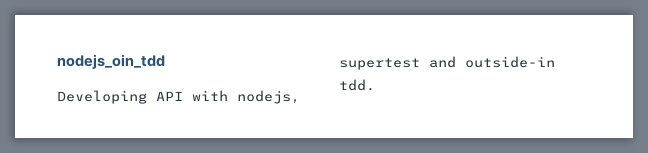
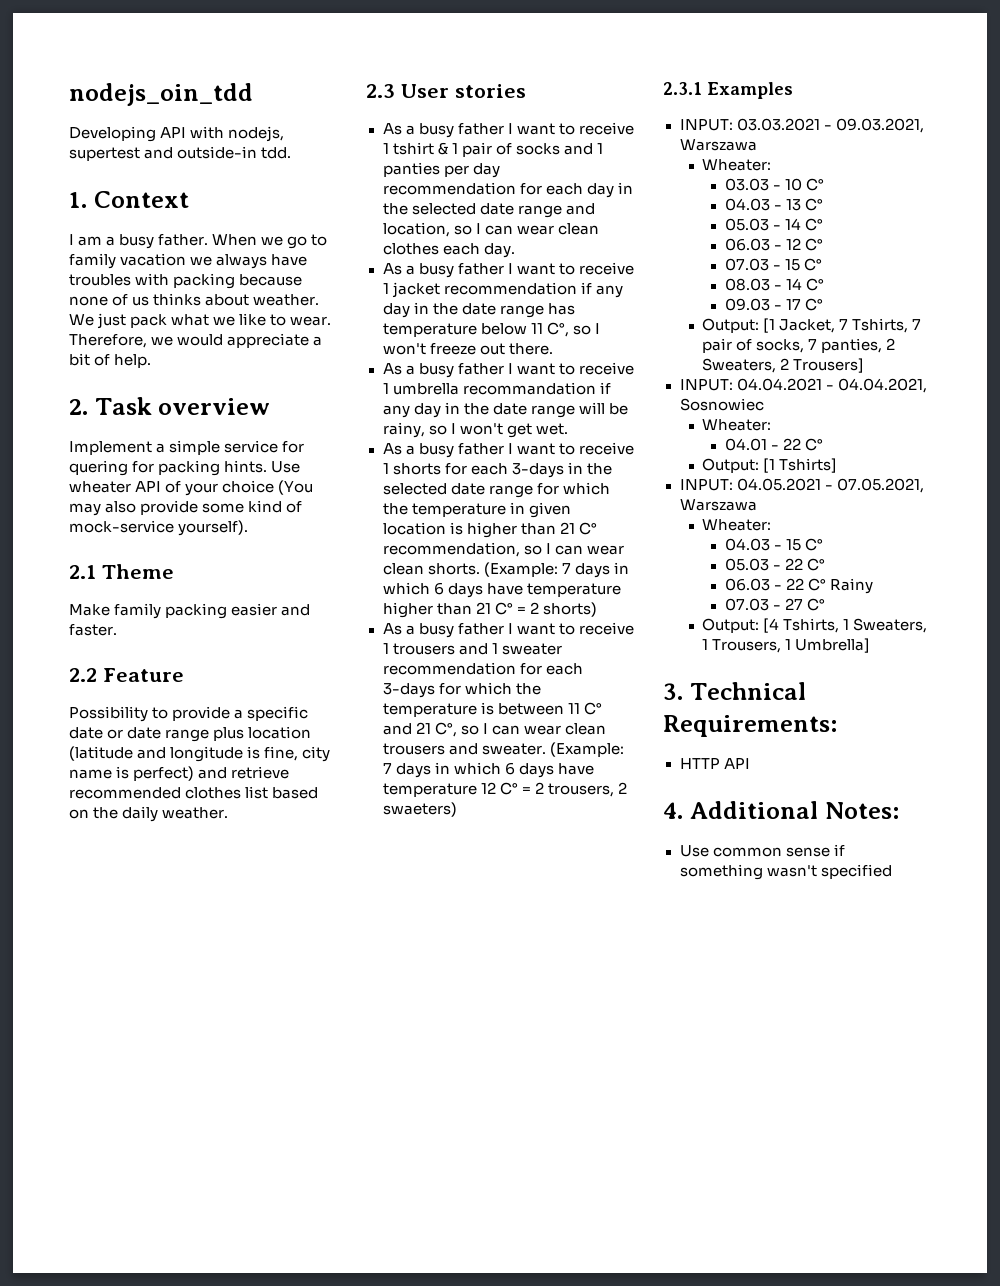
(375, 85) none -> [69,191,189,208] [69,234,328,249] [69,253,308,269] [69,273,303,289] [69,293,320,306] [69,313,332,329] [69,333,323,348] [69,353,152,368] [69,397,271,415] [69,440,305,455] [69,460,301,476] [69,480,314,496] [69,500,303,516] [69,520,249,536] [69,564,174,579] [69,603,311,619] [69,624,117,636] [69,668,184,682] [69,706,309,722] [69,726,312,742] [69,746,331,762] [69,766,290,781] [69,786,319,799] [69,806,229,822] [366,84,526,98] [382,122,634,138] [382,142,603,157] [382,162,500,178] [382,182,633,198] [382,203,595,218] [382,222,599,237] [382,243,515,258] [382,262,634,278] [382,282,623,298] [382,302,575,318] [382,322,600,337] [382,343,553,355] [382,362,634,378] [382,382,611,395] [382,402,628,418] [382,422,568,438] [382,442,634,458] [382,462,612,478] [382,482,610,498] [382,502,571,518] [382,522,597,538] [382,542,624,557] [382,562,629,578] [382,582,621,598] [382,602,597,618] [382,622,634,638] [382,643,562,655] [382,662,583,675] [382,682,541,698] [382,702,602,717] [382,722,606,737] [382,742,624,757] [382,762,594,778] [382,782,627,797] [382,802,457,817] [663,82,793,99] [679,118,924,133] [679,139,757,151] [702,159,772,171] [724,178,824,191] [724,198,823,211] [724,218,823,231] [724,238,823,251] [724,258,822,271] [724,278,824,291] [724,298,823,311] [702,318,922,333] [702,338,896,353] [702,358,865,373] [679,378,927,393] [679,398,764,411] [702,419,772,431] [724,438,823,451] [702,458,838,473] [679,478,924,493] [679,499,757,511] [702,519,772,531] [724,538,823,551] [724,558,825,571] [724,578,873,594] [724,598,825,611] [702,618,928,633] [702,638,871,653] [663,682,806,700] [663,715,838,737] [679,758,750,769] [663,801,900,819] [679,844,845,857] [679,864,892,880] // 1. Context // I am a busy father. When we go to family vacation we always have troubles with packing because none of us thinks about weather. We just pack what we like to wear. Therefore, we would appreciate a bit of help. // 2. Task overview // Implement a simple service for quering for packing hints. Use wheater API of your choice (You may also provide some kind of mock-service yourself). // 2.1 Theme // Make family packing easier and faster. // 2.2 Feature // Possibility to provide a specific date or date range plus location (latitude and longitude is fine, city name is perfect) and retrieve recommended clothes list based on the daily weather. // 2.3 User stories // As a busy father I want to receive 1 tshirt & 1 pair of socks and 1 panties per day recommendation for each day in the selected date range and location, so I can wear clean clothes each day. // As a busy father I want to receive 1 jacket recommendation if any day in the date range has temperature below 11 C°, so I won't freeze out there. // As a busy father I want to receive 1 umbrella recommandation if any day in the date range will be rainy, so I won't get wet. // As a busy father I want to receive 1 shorts for each 3-days in the selected date range for which the temperature in given location is higher than 21 C° recommendation, so I can wear clean shorts. (Example: 7 days in which 6 days have temperature higher than 21 C° = 2 shorts) // As a busy father I want to receive 1 trousers and 1 sweater recommendation for each 3-days for which the temperature is between 11 C° and 21 C°, so I can wear clean trousers and sweater. (Example: 7 days in which 6 days have temperature 12 C° = 2 trousers, 2 swaeters) // 2.3.1 Examples // INPUT: 03.03.2021 - 09.03.2021, Warszawa // Wheater: // 03.03 - 10 C° // 04.03 - 13 C° // 05.03 - 14 C° // 06.03 - 12 C° // 07.03 - 15 C° // 08.03 - 14 C° // 09.03 - 17 C° // Output: [1 Jacket, 7 Tshirts, 7 pair of socks, 7 panties, 2 Sweaters, 2 Trousers] // INPUT: 04.04.2021 - 04.04.2021, Sosnowiec // Wheater: // 04.01 - 22 C° // Output: [1 Tshirts] // INPUT: 04.05.2021 - 07.05.2021, Warszawa // Wheater: // 04.03 - 15 C° // 05.03 - 22 C° // 06.03 - 22 C° Rainy // 07.03 - 27 C° // Output: [4 Tshirts, 1 Sweaters, 1 Trousers, 1 Umbrella] // 3. Technical Requirements: // HTTP API // 4. Additional Notes: // Use common sense if something wasn't specified

